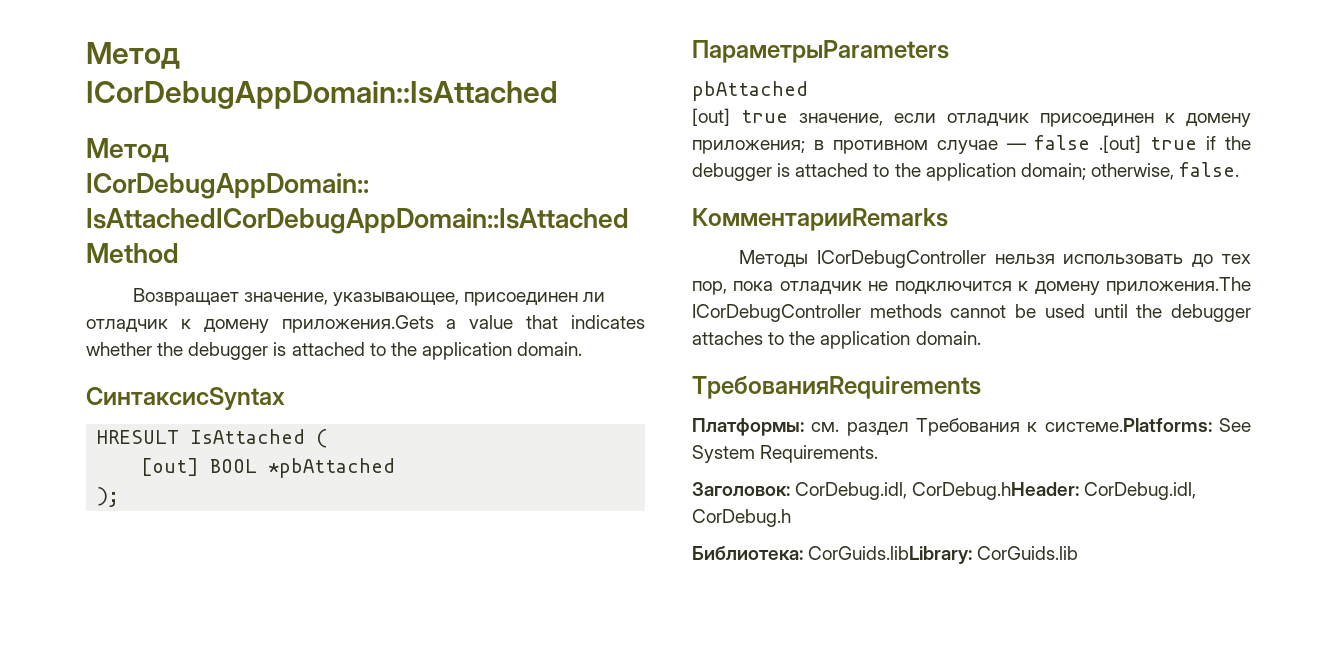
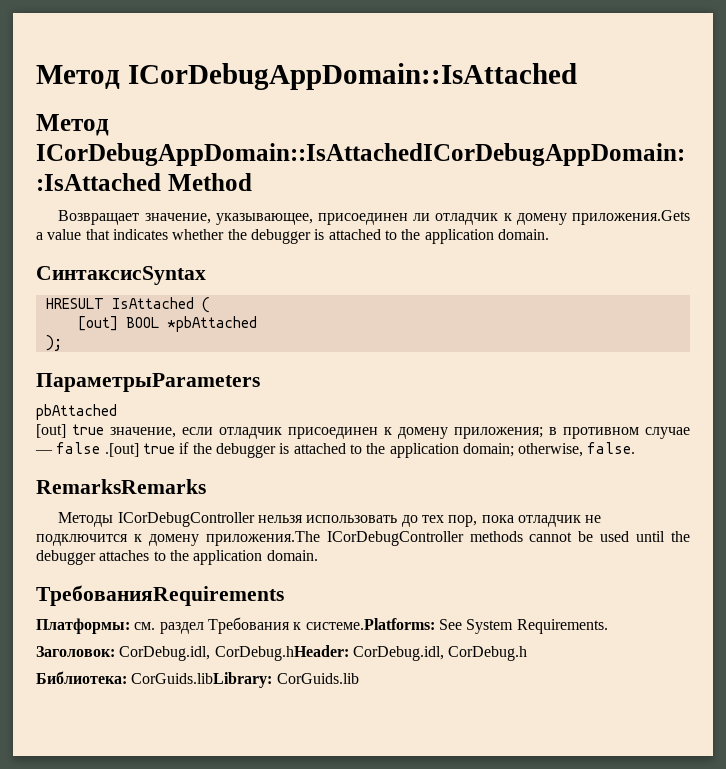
[692,208,948,231] КомментарииRemarks -> [36,479,206,494] RemarksRemarks

